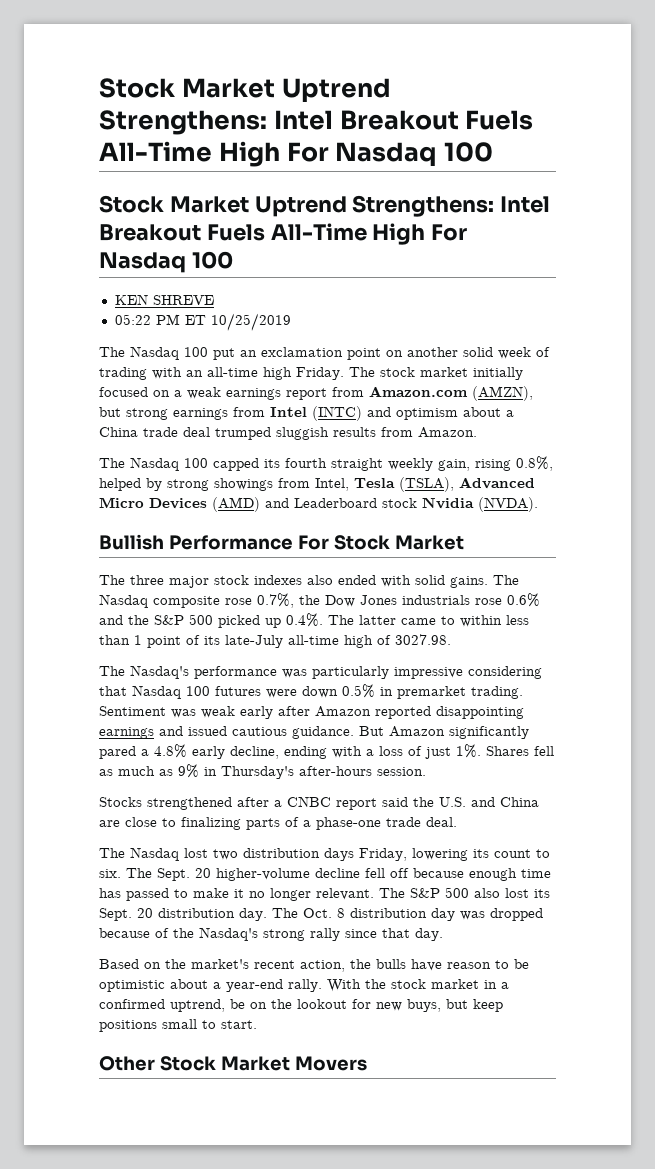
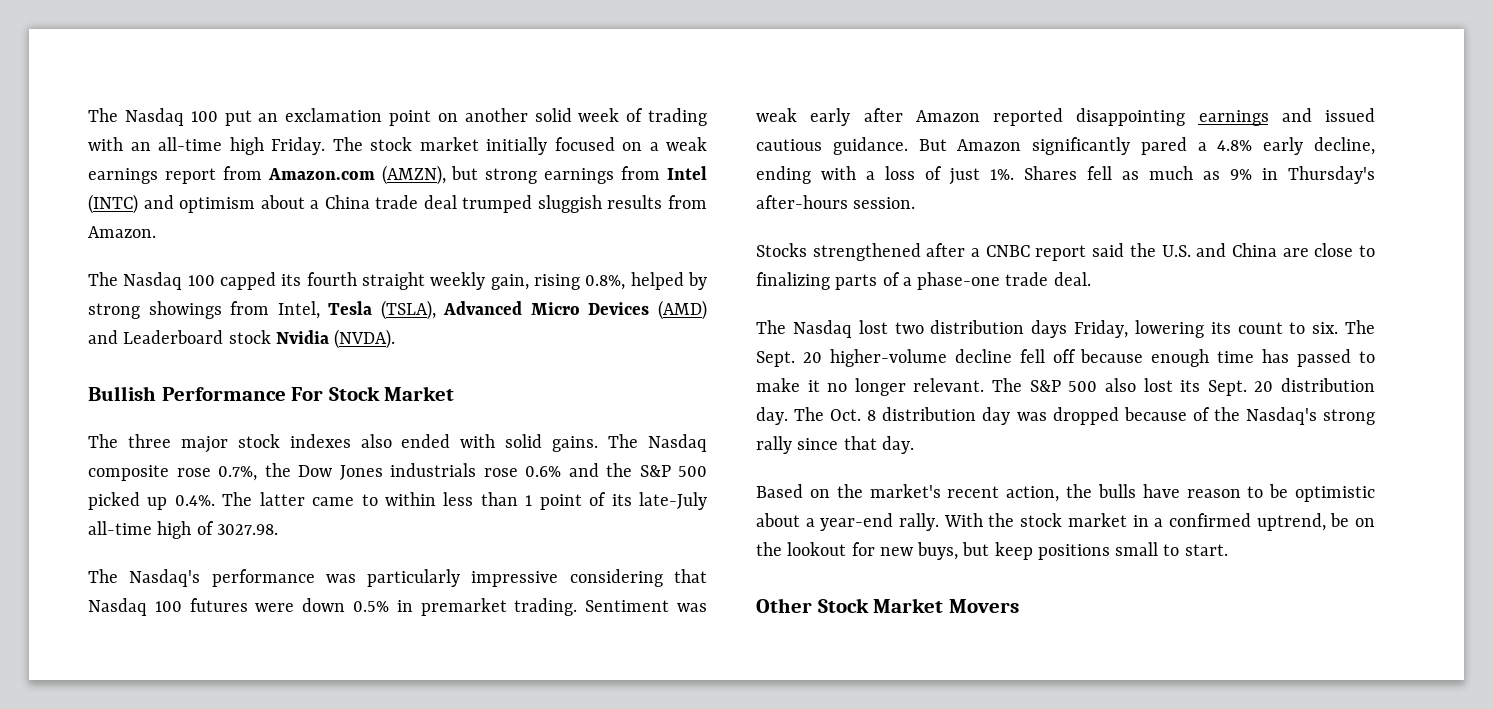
[99,78,391,102] [99,110,534,135] [99,141,493,167] [99,195,551,217] [99,223,468,245] [99,251,233,273] [114,294,214,305] [114,313,291,331] Stock Market Uptrend Strengthens: Intel Breakout Fuels All-Time High For Nasdaq 100 // Stock Market Uptrend Strengthens: Intel Breakout Fuels All-Time High For Nasdaq 100 // KEN SHREVE // 05:22 PM ET 10/25/2019 // -> (88, 115) none

